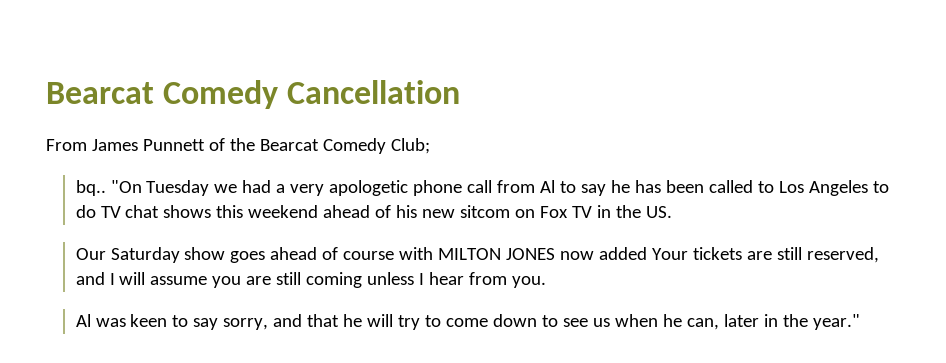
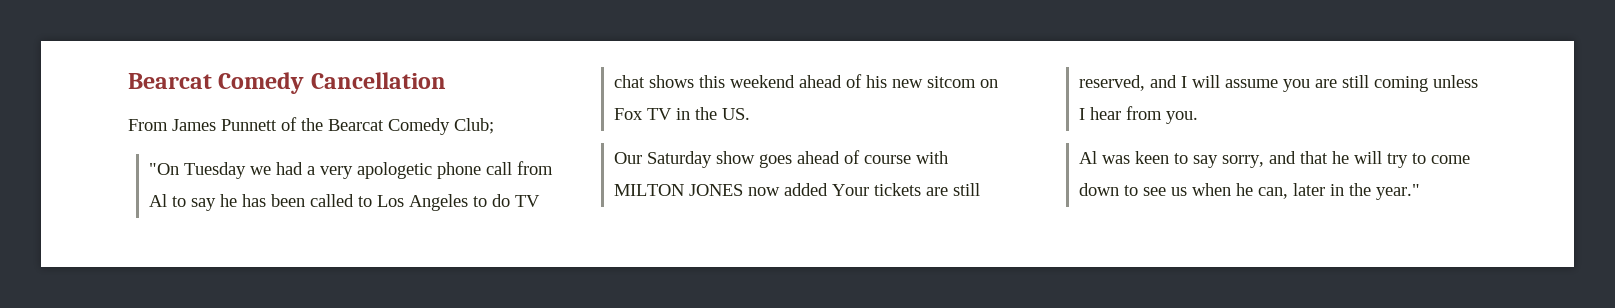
[75,180,106,196] bq.. -> (494, 126) none

